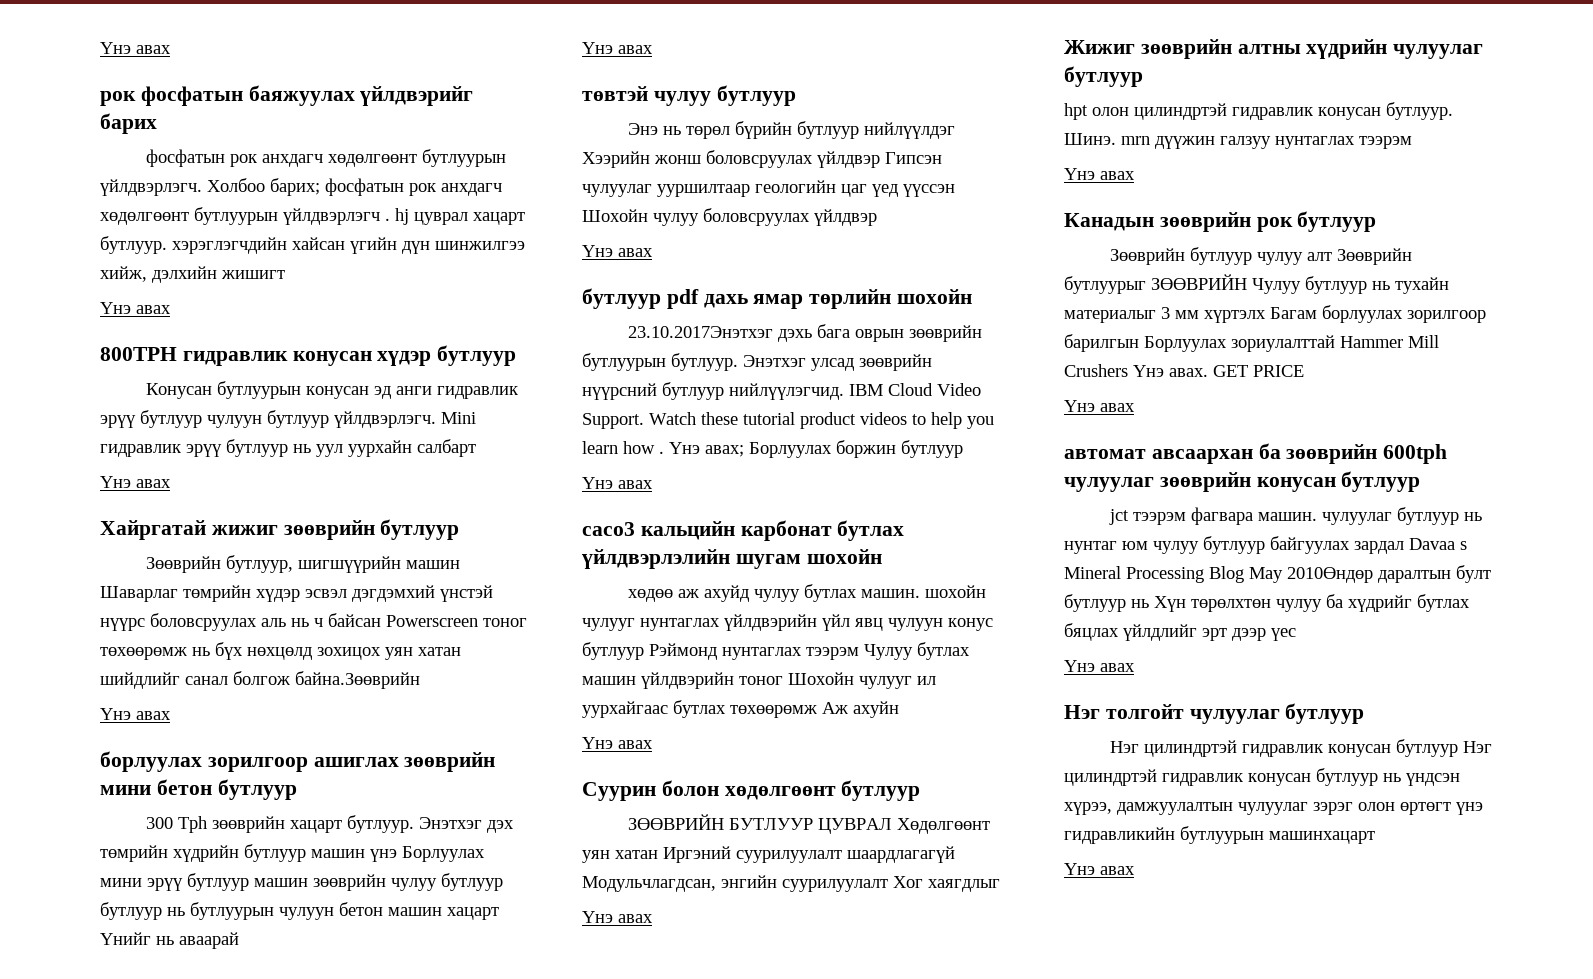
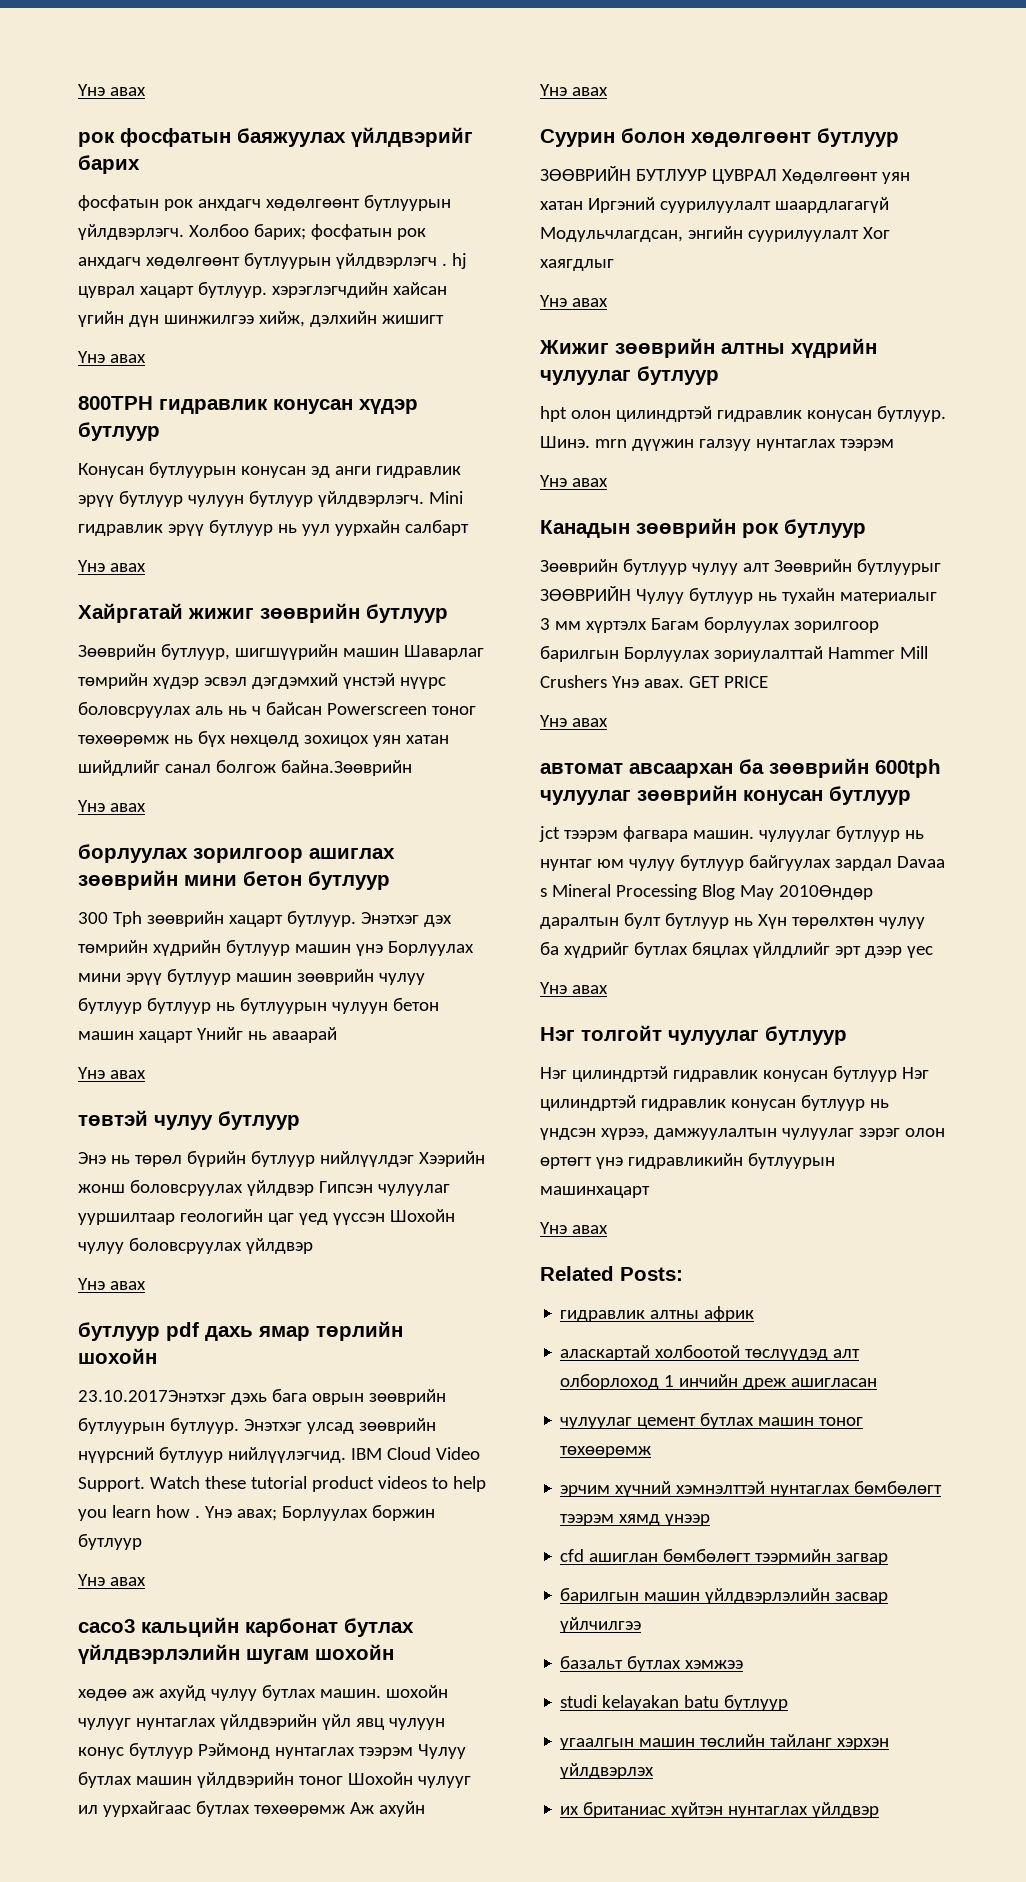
(1135, 870) none -> [540,1266,683,1281] [560,1306,755,1322] [560,1345,861,1361] [560,1374,878,1390] [560,1413,864,1429] [560,1446,652,1458] [560,1481,943,1497] [560,1514,711,1526] [560,1549,889,1565] [560,1588,889,1604] [560,1617,642,1633] [560,1656,744,1672] [560,1695,789,1711] [560,1734,890,1750] [560,1763,655,1779] [560,1802,880,1818] // Related Posts: // гидравлик алтны африк // аласкартай холбоотой төслүүдэд алт олборлоход 1 инчийн дреж ашигласан // чулуулаг цемент бутлах машин тоног төхөөрөмж // эрчим хүчний хэмнэлттэй нунтаглах бөмбөлөгт тээрэм хямд үнээр // cfd ашиглан бөмбөлөгт тээрмийн загвар // барилгын машин үйлдвэрлэлийн засвар үйлчилгээ // базальт бутлах хэмжээ // studi kelayakan batu бутлуур // угаалгын машин төслийн тайланг хэрхэн үйлдвэрлэх // их британиас хүйтэн нунтаглах үйлдвэр

